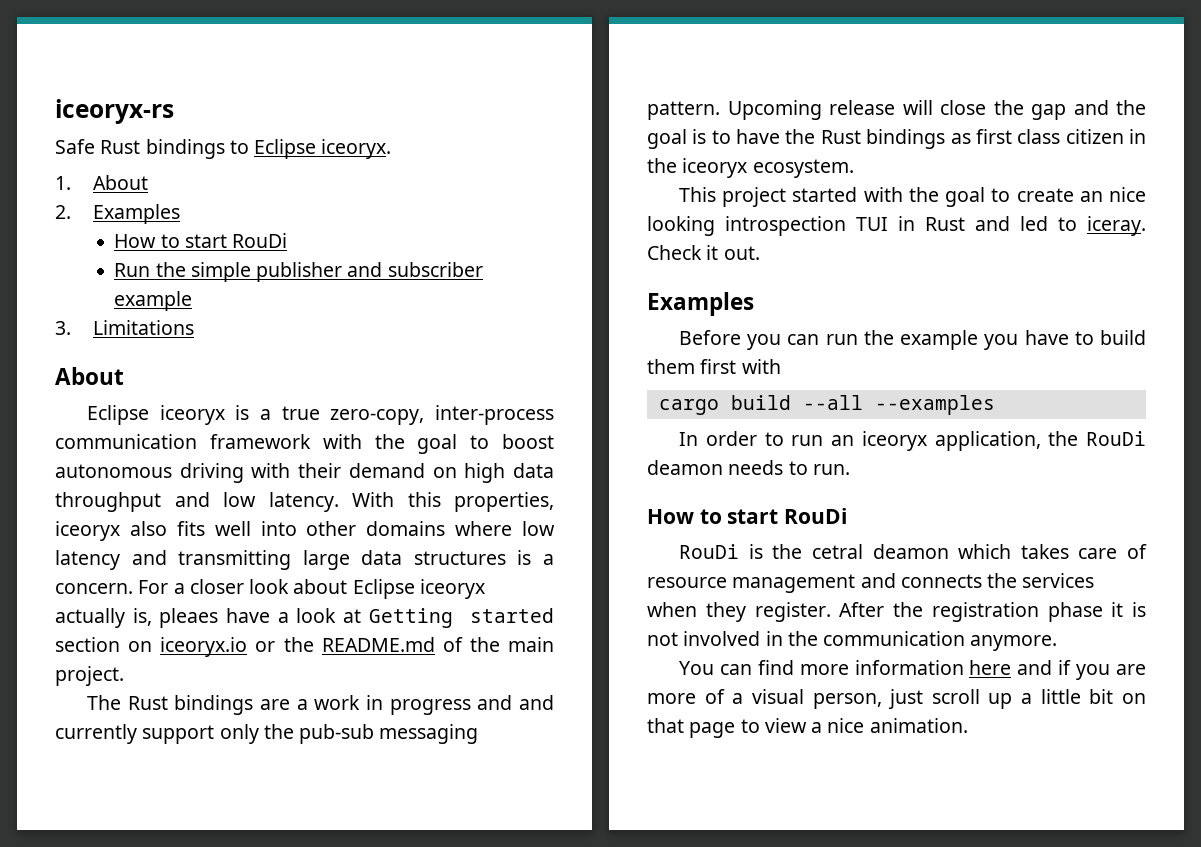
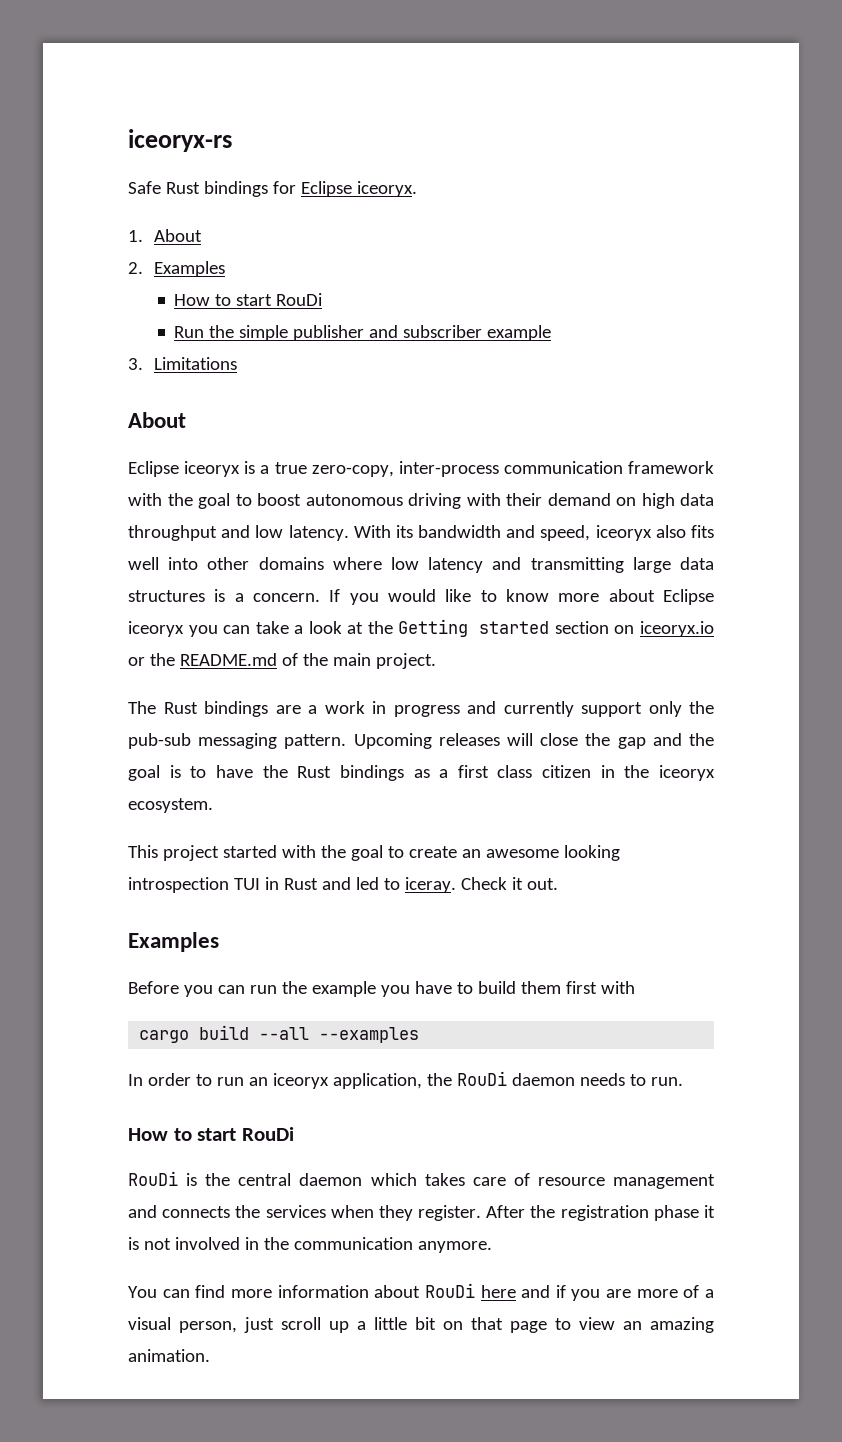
[229,140,249,154] to -> [272,181,296,194] for
[407,492,554,512] this properties, -> [395,525,591,541] its bandwidth and speed,
[138,579,485,599] [55,608,270,628] For a closer look about Eclipse iceoryx actually is, pleaes have -> [329,589,714,605] [128,621,289,637] If you would like to know more about Eclipse iceoryx you can take
(361, 616) none -> [367,621,393,634] the
[519,695,554,710] and -> (496, 707) none
[829,100,895,115] release -> [438,733,500,746] releases
(971, 138) none -> [439,769,449,778] a
[1109,187,1146,202] nice -> [485,849,559,858] awesome
[647,460,723,475] deamon -> [511,1073,575,1086] daemon
[811,544,949,559] cetral deamon -> [238,1173,363,1186] central daemon
(964, 667) none -> [374,1283,475,1298] about RouDi
[811,718,865,733] a nice -> [623,1317,714,1333] an amazing

